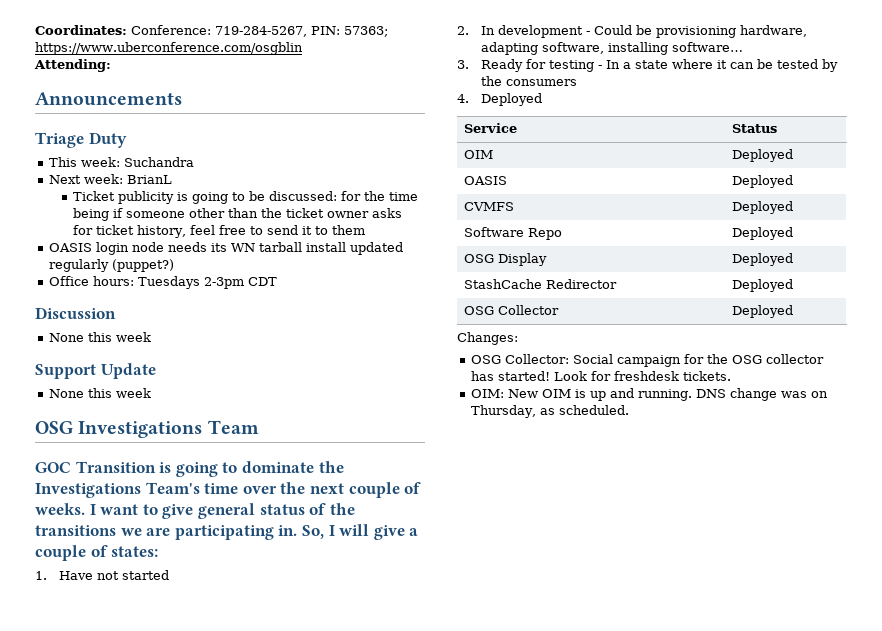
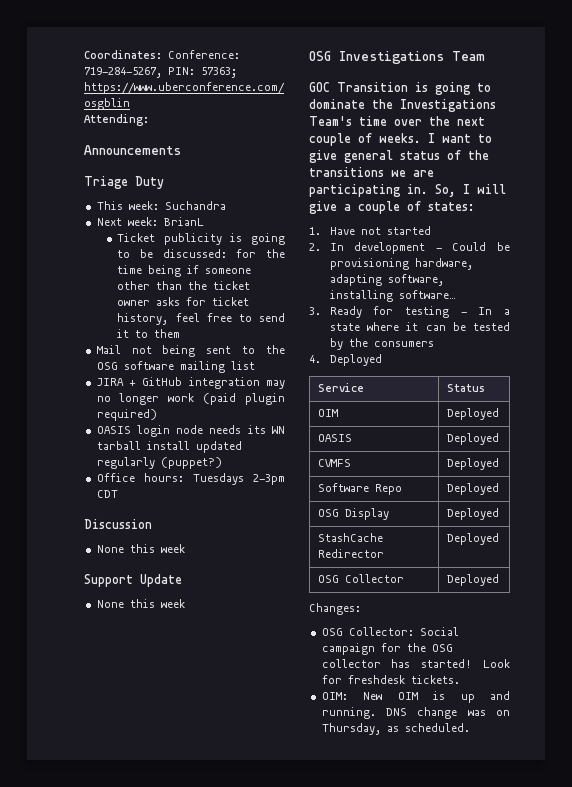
(366, 230) none -> [96,345,285,357] [96,361,255,373] [96,377,285,389] [96,393,285,405] [96,409,157,421] // Mail not being sent to the OSG software mailing list // JIRA + GitHub integration may no longer work (paid plugin required)

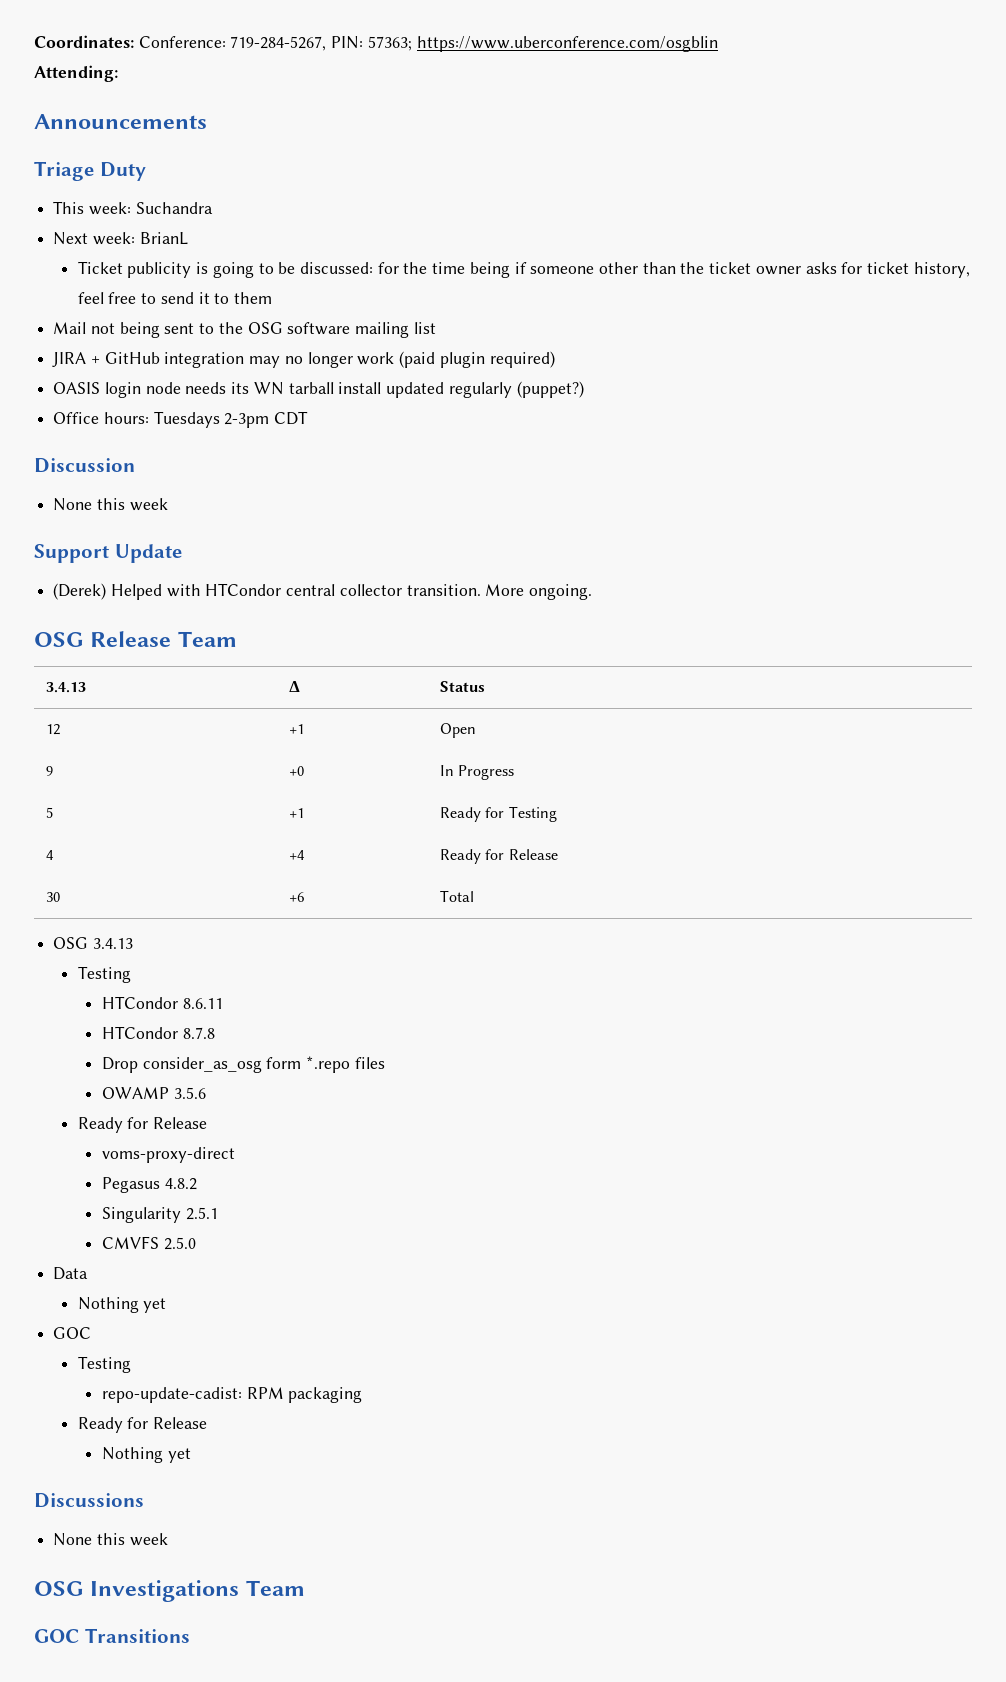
(182, 580) none -> [53,583,593,600] [34,631,237,647] [46,682,87,693] [289,681,301,692] [440,681,486,692] [46,724,61,735] [289,724,305,734] [440,723,477,738] [46,766,54,776] [289,766,305,776] [440,765,515,780] [46,807,54,818] [289,808,305,818] [440,806,557,822] [46,850,55,860] [289,850,306,860] [440,849,558,864] [46,892,61,902] [289,892,305,902] [440,890,475,902] [53,937,133,949] [77,966,131,983] [101,996,223,1009] [101,1026,215,1039] [101,1056,385,1073] [101,1087,206,1099] [77,1117,208,1133] [101,1147,235,1163] [101,1177,197,1193] [101,1207,218,1223] [101,1236,196,1250] [53,1267,89,1280] [77,1297,167,1313] [53,1327,92,1339] [77,1356,131,1373] [101,1387,363,1403] [77,1417,208,1433] [101,1447,191,1463] [34,1493,144,1508] // (Derek) Helped with HTCondor central collector transition. More ongoing. // OSG Release Team // 3.4.13 | Δ | Status // 12 | +1 | Open // 9 | +0 | In Progress // 5 | +1 | Ready for Testing // 4 | +4 | Ready for Release // 30 | +6 | Total // OSG 3.4.13 // Testing // HTCondor 8.6.11 // HTCondor 8.7.8 // Drop consider_as_osg form *.repo files // OWAMP 3.5.6 // Ready for Release // voms-proxy-direct // Pegasus 4.8.2 // Singularity 2.5.1 // CMVFS 2.5.0 // Data // Nothing yet // GOC // Testing // repo-update-cadist: RPM packaging // Ready for Release // Nothing yet // Discussions
[337,82,491,95] [309,99,496,112] [309,116,485,126] [309,133,492,146] [309,150,489,163] [309,167,434,177] [309,184,506,197] [309,201,475,214] [309,226,431,235] [309,242,511,254] [329,258,473,270] [329,274,444,286] [329,290,456,302] [309,306,511,318] [329,322,510,331] [329,338,434,350] [309,354,382,366] [317,383,364,392] [446,384,485,392] [317,409,338,417] [446,408,499,420] [317,434,352,442] [446,433,499,445] [317,459,351,467] [446,458,499,470] [317,483,402,495] [446,483,499,495] [317,508,389,520] [446,508,499,520] [317,533,383,542] [317,549,384,558] [446,533,499,545] [317,574,404,583] [446,574,499,586] [309,603,361,615] [321,627,459,636] [321,643,453,655] [321,659,510,668] [321,675,460,684] [321,691,510,703] [321,707,510,719] [321,723,470,735] Transition is going to dominate the Investigations Team's time over the next couple of weeks. I want to give general status of the transitions we are participating in. So, I will give a couple of states: // 1. Have not started // 2. In development - Could be provisioning hardware, adapting software, installing software… // 3. Ready for testing - In a state where it can be tested by the consumers // 4. Deployed // Service | Status // OIM | Deployed // OASIS | Deployed // CVMFS | Deployed // Software Repo | Deployed // OSG Display | Deployed // StashCache Redirector | Deployed // OSG Collector | Deployed // Changes: // OSG Collector: Social campaign for the OSG collector has started! Look for freshdesk tickets. // OIM: New OIM is up and running. DNS change was on Thursday, as scheduled. -> [84,1628,190,1643] Transitions

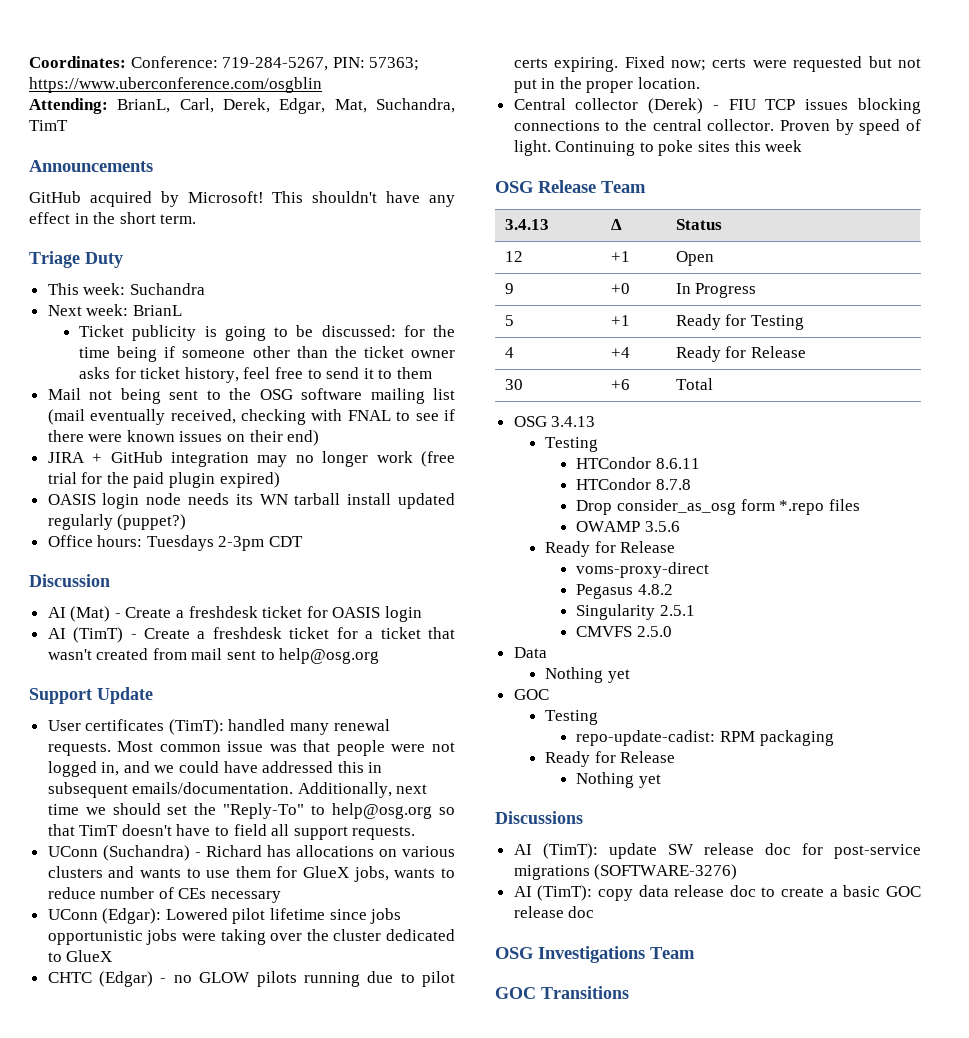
[34,114,207,129] // Announcements -> [117,98,455,114] [29,120,68,131] [29,160,153,172] [29,191,455,207] [29,212,197,224] BrianL, Carl, Derek, Edgar, Mat, Suchandra, TimT // Announcements // GitHub acquired by Microsoft! This shouldn't have any effect in the short term.
(436, 328) none -> [47,409,456,425] [47,430,320,446] (mail eventually received, checking with FNAL to see if there were known issues on their end)
[399,351,555,368] (paid plugin required) -> [421,451,456,467] [47,472,280,488] (free trial for the paid plugin expired)
[53,498,168,511] [34,544,182,563] [53,583,593,600] None this week // Support Update // (Derek) Helped with HTCondor central collector transition. More ongoing. -> [47,606,423,622] [47,627,455,643] [47,648,380,664] [29,687,153,704] [47,719,390,735] [47,740,456,756] [47,761,383,777] [47,782,428,798] [47,803,455,819] [47,824,416,840] [47,845,455,861] [47,866,455,882] [47,887,282,903] [47,908,402,924] [47,929,455,945] [47,950,113,962] [47,971,456,987] [513,56,921,72] [513,77,701,93] [513,98,921,114] [513,119,922,135] [513,140,803,156] AI (Mat) - Create a freshdesk ticket for OASIS login // AI (TimT) - Create a freshdesk ticket for a ticket that wasn't created from mail sent to help@osg.org // Support Update // User certificates (TimT): handled many renewal requests. Most common issue was that people were not logged in, and we could have addressed this in subsequent emails/documentation. Additionally, next time we should set the "Reply-To" to help@osg.org so that TimT doesn't have to field all support requests. // UConn (Suchandra) - Richard has allocations on various clusters and wants to use them for GlueX jobs, wants to reduce number of CEs necessary // UConn (Edgar): Lowered pilot lifetime since jobs opportunistic jobs were taking over the cluster dedicated to GlueX // CHTC (Edgar) - no GLOW pilots running due to pilot certs expiring. Fixed now; certs were requested but not put in the proper location. // Central collector (Derek) - FIU TCP issues blocking connections to the central collector. Proven by speed of light. Continuing to poke sites this week
[53,1533,168,1546] None this week -> [513,843,921,859] [513,864,738,880] [513,885,921,901] [513,906,595,918] AI (TimT): update SW release doc for post-service migrations (SOFTWARE-3276) // AI (TimT): copy data release doc to create a basic GOC release doc

